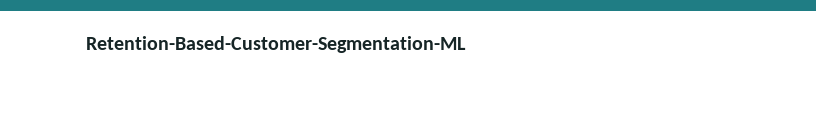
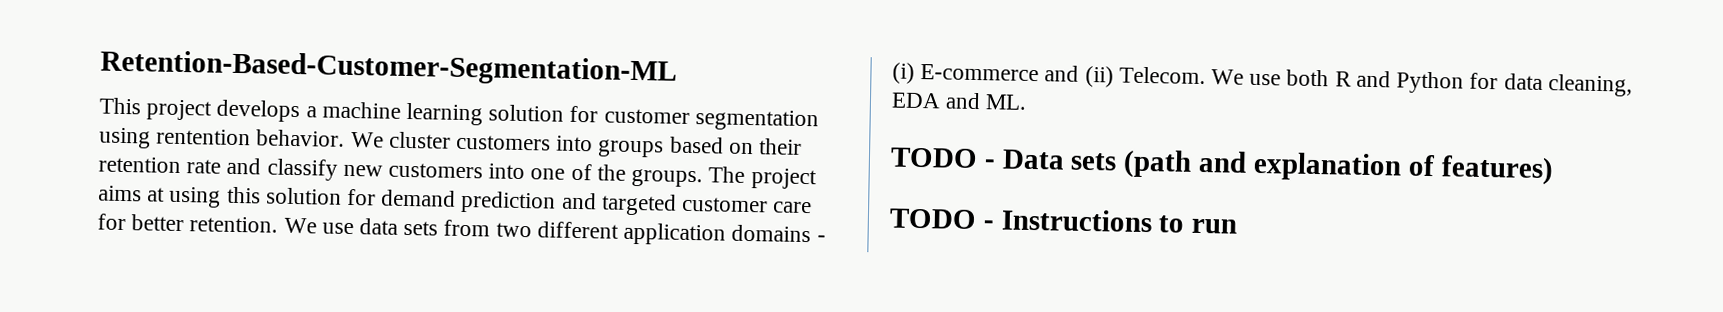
(466, 44) none -> [99,97,819,132] [99,127,803,158] [98,156,817,190] [98,185,813,216] [97,213,826,246] [892,62,1633,97] [891,92,1028,110] [890,147,1554,186] [889,208,1238,234] // This project develops a machine learning solution for customer segmentation using rentention behavior. We cluster customers into groups based on their retention rate and classify new customers into one of the groups. The project aims at using this solution for demand prediction and targeted customer care for better retention. We use data sets from two different application domains - (i) E-commerce and (ii) Telecom. We use both R and Python for data cleaning, EDA and ML. // TODO - Data sets (path and explanation of features) // TODO - Instructions to run

